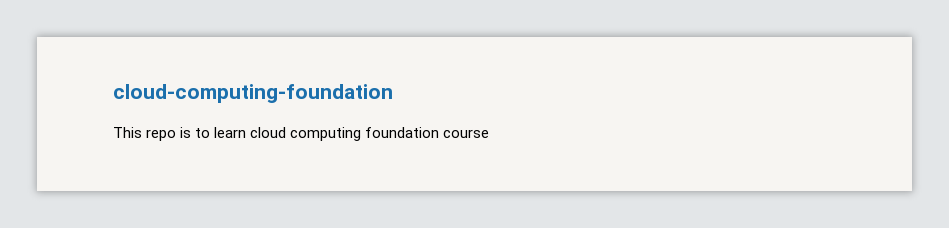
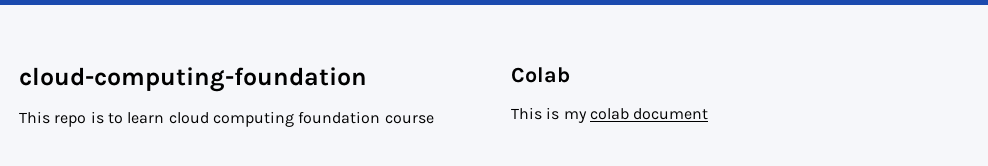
(490, 133) none -> [511,67,570,83] [511,107,709,123] // Colab // This is my colab document

